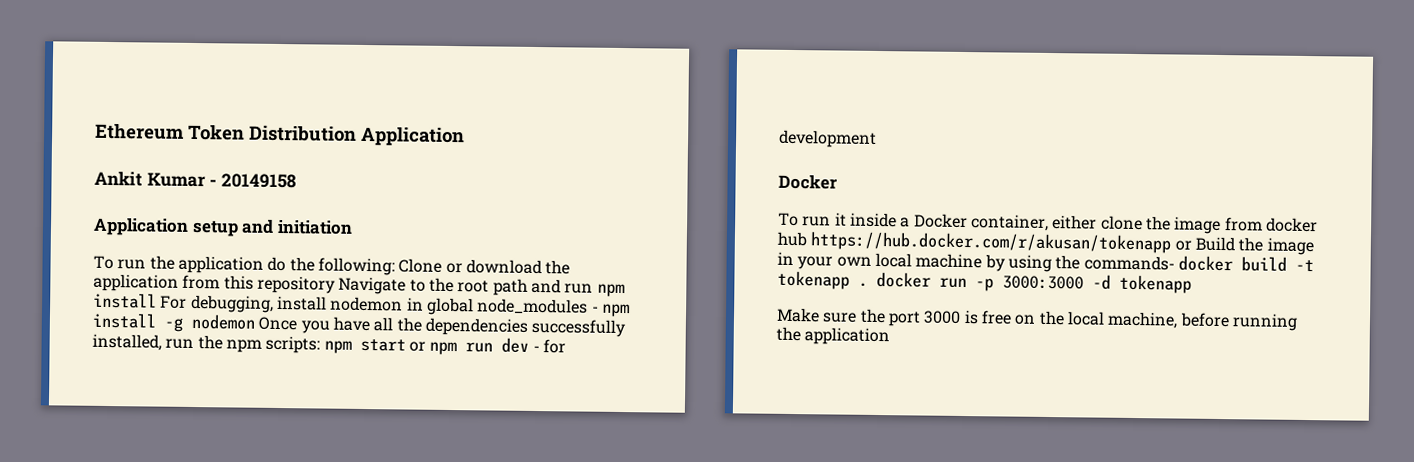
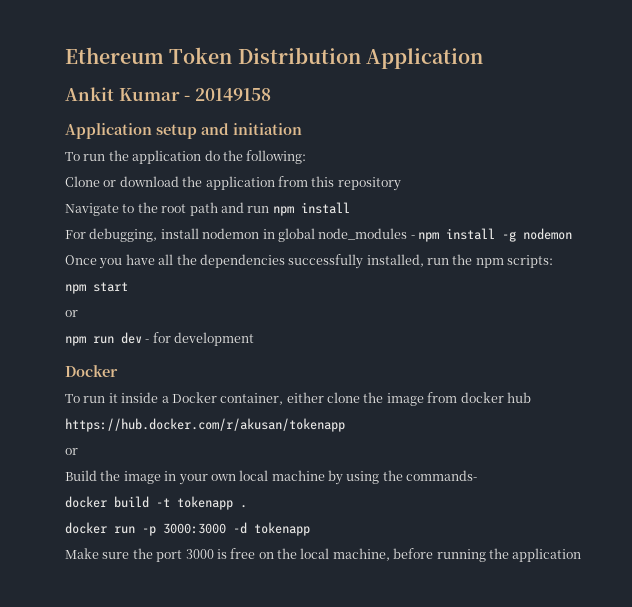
(395, 266) none -> (307, 157) //
(336, 284) none -> (401, 184) //
(157, 300) none -> (350, 208) //
(255, 321) none -> (572, 234) //
(321, 344) none -> (554, 261) //
[408,341,426,352] or -> [65,310,78,317] // or //
(807, 239) none -> (531, 397) //
[1174,240,1192,251] or -> [65,448,78,455] // or //
(1175, 263) none -> (478, 475) //
(868, 284) none -> (247, 506) //

